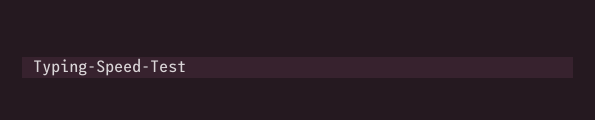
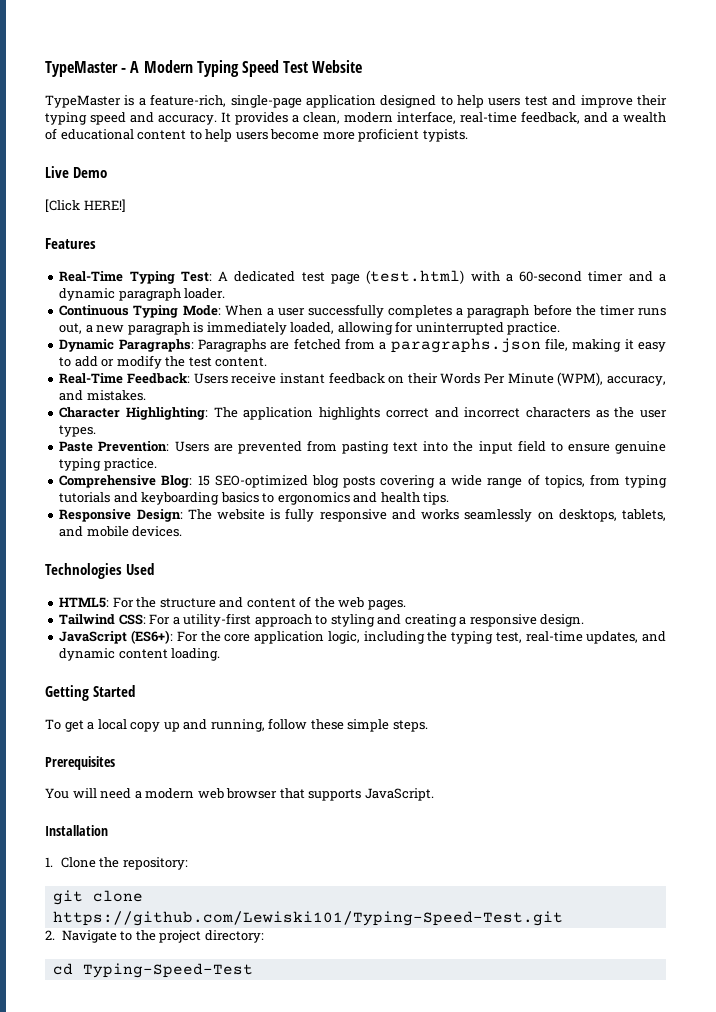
(32, 67) none -> [45,60,363,77] [45,94,667,108] [45,111,666,125] [45,128,468,142] [45,166,107,178] [45,199,126,212] [45,238,96,249] [59,270,666,284] [59,288,226,301] [59,304,667,318] [59,321,561,335] [59,338,666,353] [59,355,268,369] [59,372,666,386] [59,390,146,401] [59,407,667,420] [59,425,97,437] [59,440,666,454] [59,458,157,471] [59,474,668,488] [59,492,450,505] [59,508,667,522] [59,526,183,537] [45,563,154,579] [59,596,406,610] [59,613,585,627] [59,630,667,644] [59,648,221,661] [45,685,135,701] [45,718,428,732] [45,756,115,770] [45,788,434,801] [45,825,108,836] [45,857,188,870] [52,890,143,905] [52,911,563,926] [45,930,264,943] [52,963,73,975] TypeMaster - A Modern Typing Speed Test Website // TypeMaster is a feature-rich, single-page application designed to help users test and improve their typing speed and accuracy. It provides a clean, modern interface, real-time feedback, and a wealth of educational content to help users become more proficient typists. // Live Demo // [Click HERE!] // Features // Real-Time Typing Test: A dedicated test page (test.html) with a 60-second timer and a dynamic paragraph loader. // Continuous Typing Mode: When a user successfully completes a paragraph before the timer runs out, a new paragraph is immediately loaded, allowing for uninterrupted practice. // Dynamic Paragraphs: Paragraphs are fetched from a paragraphs.json file, making it easy to add or modify the test content. // Real-Time Feedback: Users receive instant feedback on their Words Per Minute (WPM), accuracy, and mistakes. // Character Highlighting: The application highlights correct and incorrect characters as the user types. // Paste Prevention: Users are prevented from pasting text into the input field to ensure genuine typing practice. // Comprehensive Blog: 15 SEO-optimized blog posts covering a wide range of topics, from typing tutorials and keyboarding basics to ergonomics and health tips. // Responsive Design: The website is fully responsive and works seamlessly on desktops, tablets, and mobile devices. // Technologies Used // HTML5: For the structure and content of the web pages. // Tailwind CSS: For a utility-first approach to styling and creating a responsive design. // JavaScript (ES6+): For the core application logic, including the typing test, real-time updates, and dynamic content loading. // Getting Started // To get a local copy up and running, follow these simple steps. // Prerequisites // You will need a modern web browser that supports JavaScript. // Installation // 1. Clone the repository: // git clone https://github.com/Lewiski101/Typing-Speed-Test.git // 2. Navigate to the project directory: // cd

